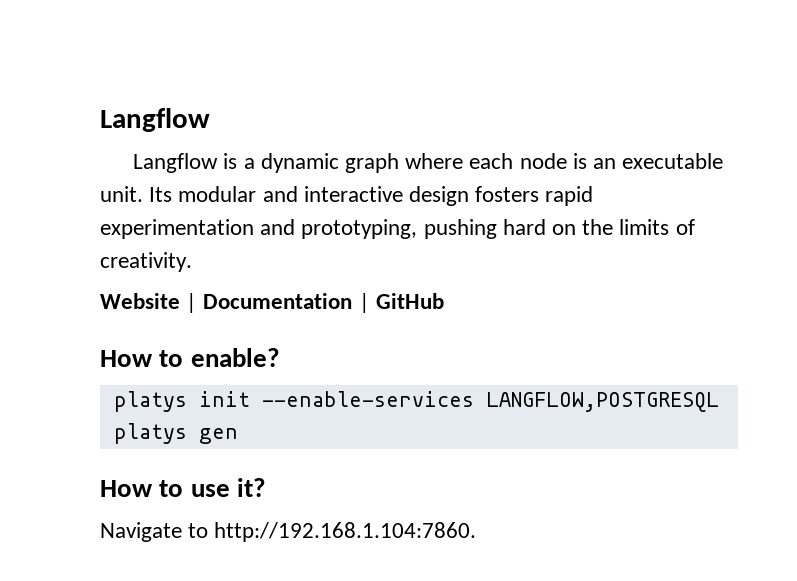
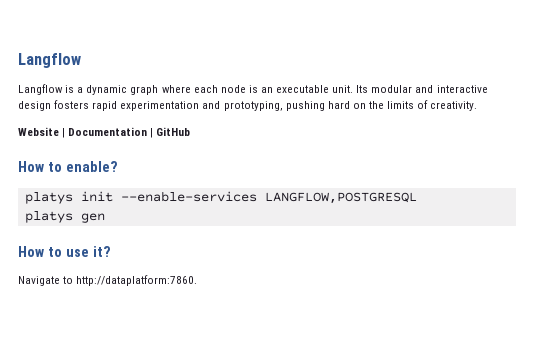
[214,522,477,542] http://192.168.1.104:7860. -> [76,275,198,286] http://dataplatform:7860.

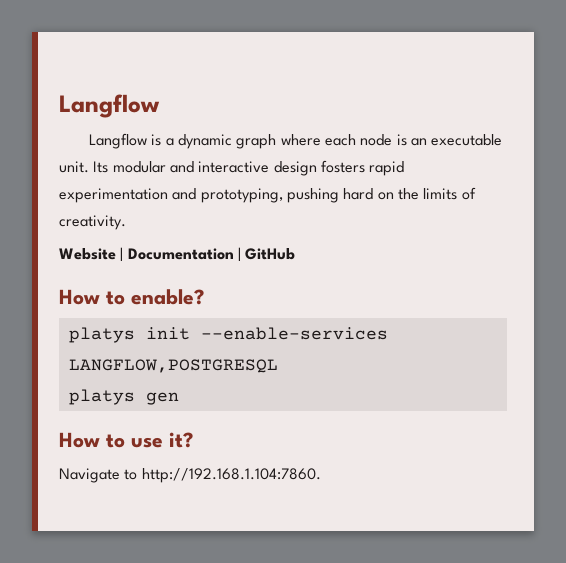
[76,275,198,286] http://dataplatform:7860. -> [141,468,321,483] http://192.168.1.104:7860.

